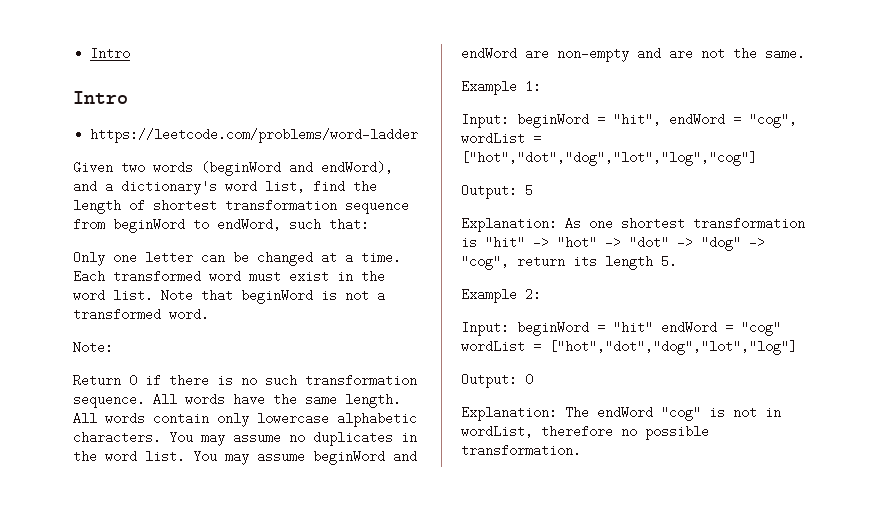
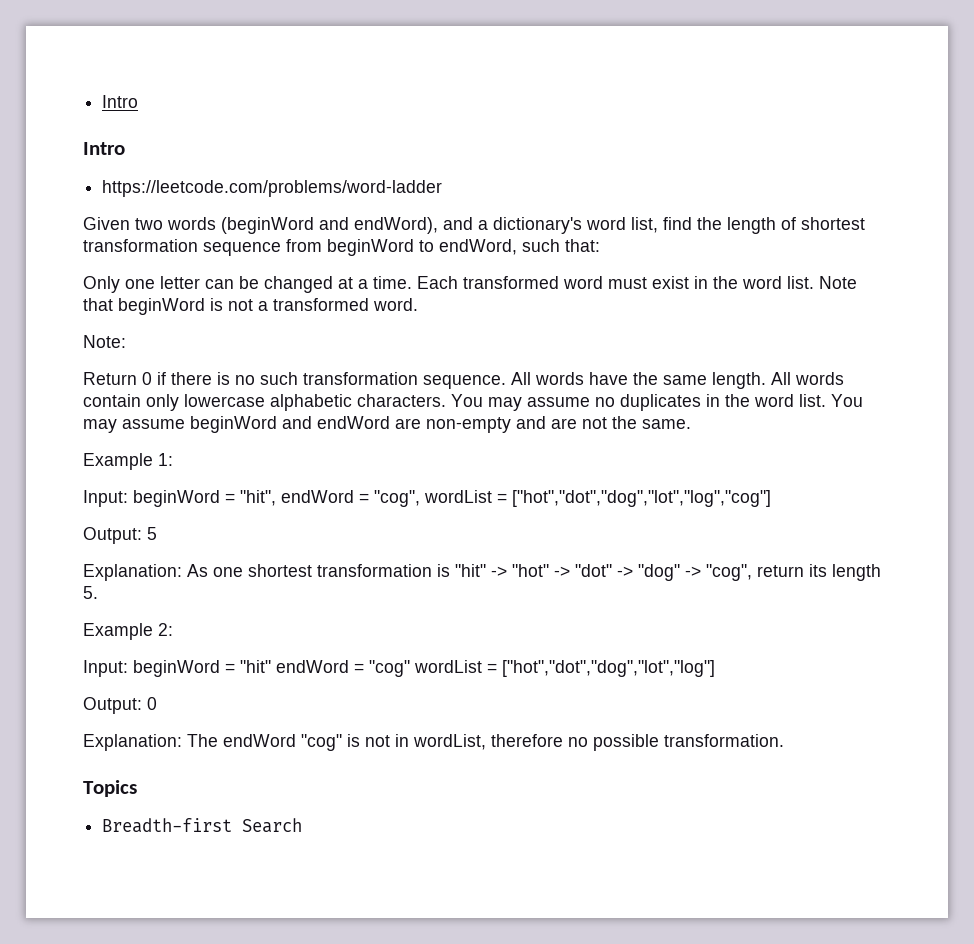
(581, 450) none -> [83,780,137,797] [102,818,303,833] // Topics // Breadth-first Search

